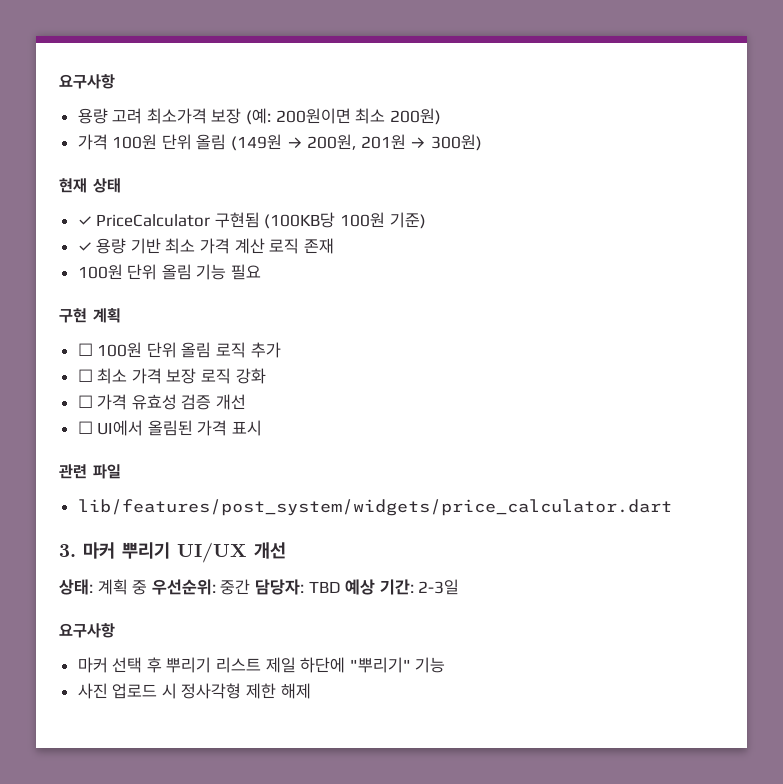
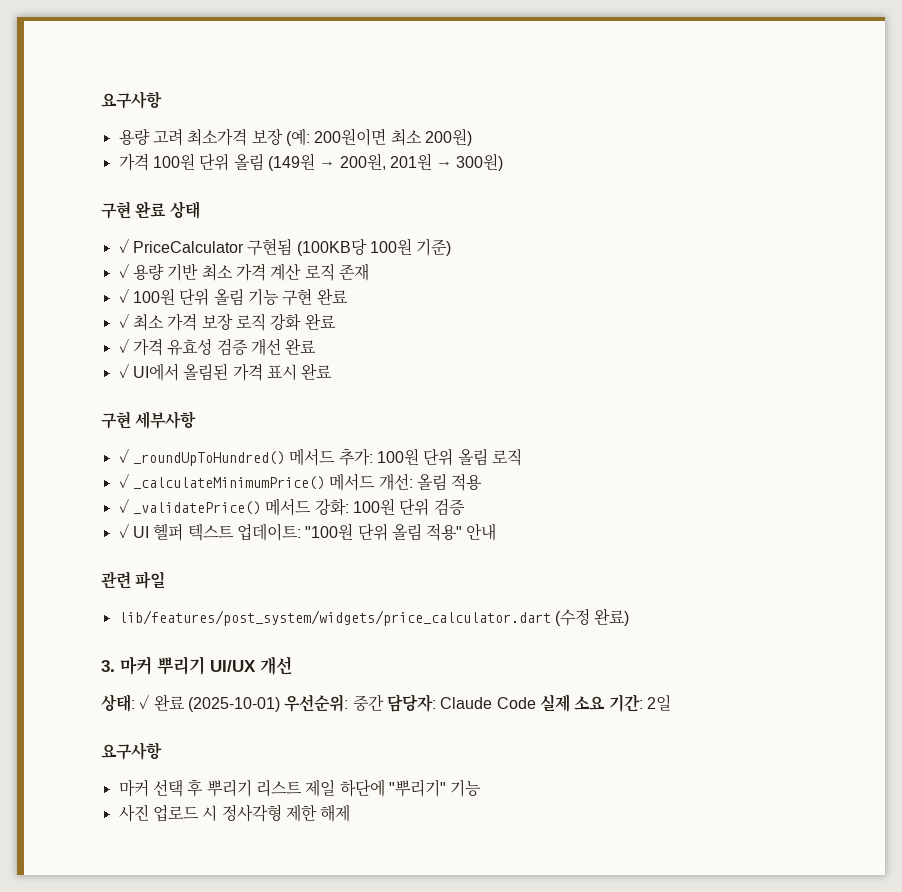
[59,178,87,193] 현재 -> [101,201,167,219] 구현 완료
(334, 246) none -> [118,288,129,303] ✓
[231,264,262,280] [59,308,121,323] [77,342,281,358] [77,369,93,382] 필요 // 구현 계획 // ☐ 100원 단위 올림 로직 추가 // ☐ -> [282,288,348,306] [118,313,129,328] 구현 완료 // ✓
[77,395,93,408] // ☐ -> [304,313,336,330] [118,338,129,353] 완료 // ✓
[77,421,93,434] // ☐ -> [285,338,317,355] [118,363,129,378] 완료 // ✓
(263, 428) none -> [301,363,333,380] [101,411,197,429] [118,448,522,466] [118,473,483,491] [118,498,465,516] [118,523,497,541] 완료 // 구현 세부사항 // ✓ _roundUpToHundred() 메서드 추가: 100원 단위 올림 로직 // ✓ _calculateMinimumPrice() 메서드 개선: 올림 적용 // ✓ _validatePrice() 메서드 강화: 100원 단위 검증 // ✓ UI 헬퍼 텍스트 업데이트: "100원 단위 올림 적용" 안내
(672, 507) none -> [554,608,630,626] (수정 완료)
[97,579,460,595] 계획 중 우선순위: 중간 담당자: TBD 예상 기간: 2-3일 -> [139,694,671,712] ✓ 완료 (2025-10-01) 우선순위: 중간 담당자: Claude Code 실제 소요 기간: 2일

